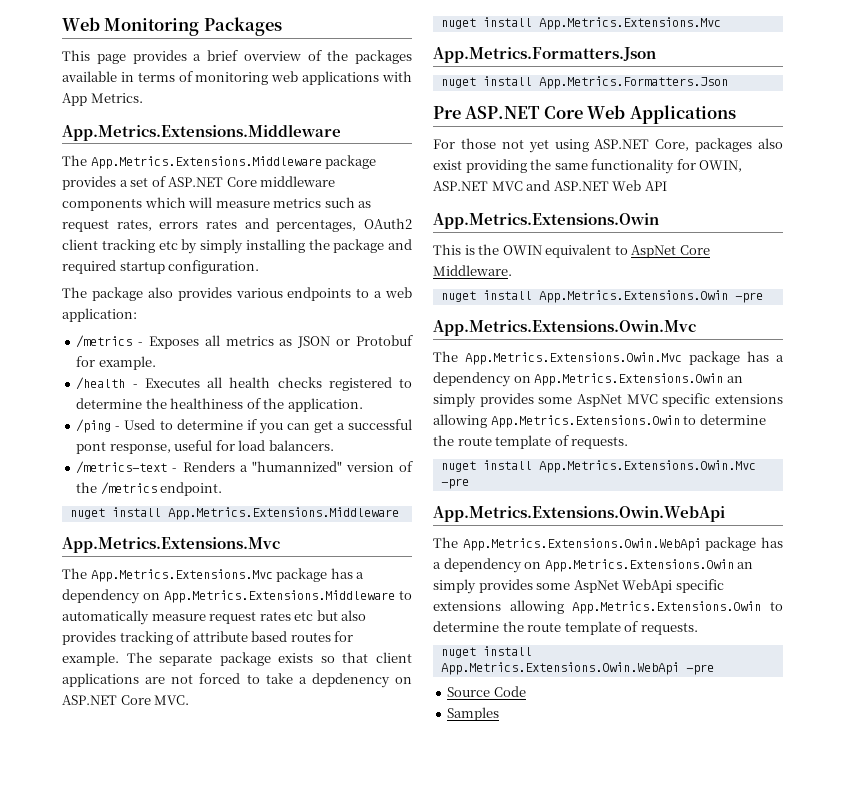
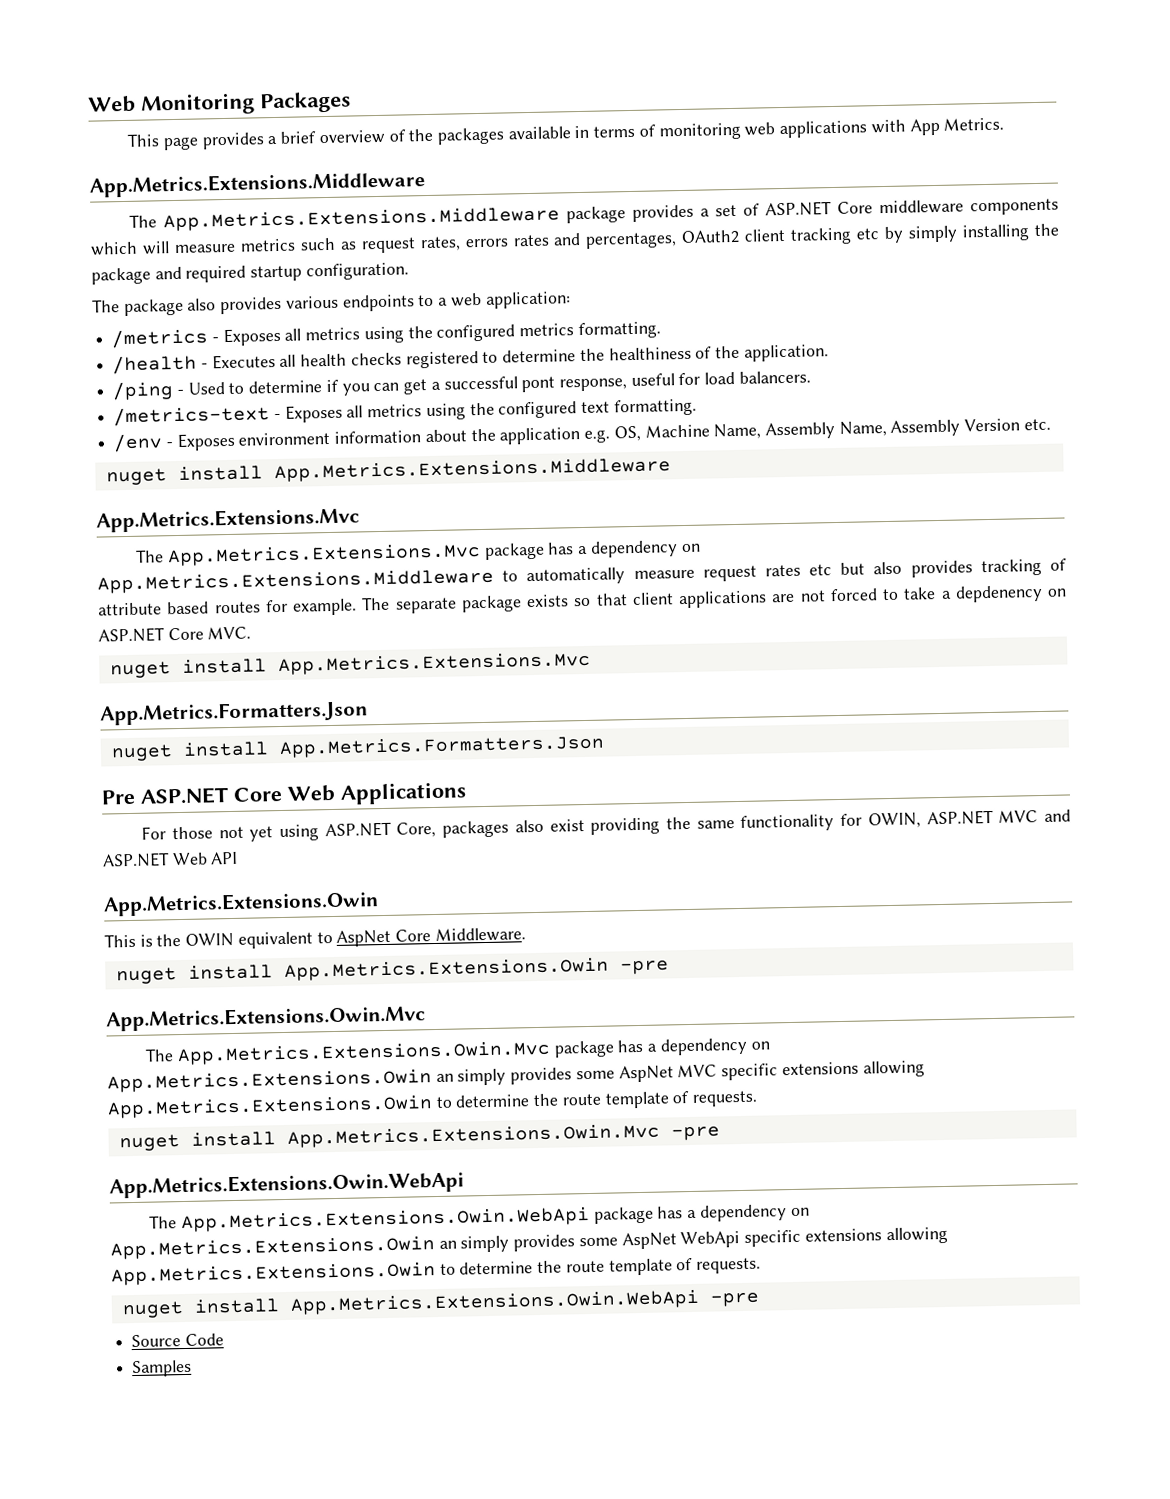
[279,335,413,348] [76,356,156,370] as JSON or Protobuf for example. -> [363,321,661,344] using the configured metrics formatting.
[182,461,413,472] [76,482,223,496] Renders a "humannized" version of the /metrics endpoint. -> [284,398,697,423] [113,418,1051,453] Exposes all metrics using the configured text formatting. // /env - Exposes environment information about the application e.g. OS, Machine Name, Assembly Name, Assembly Version etc.

